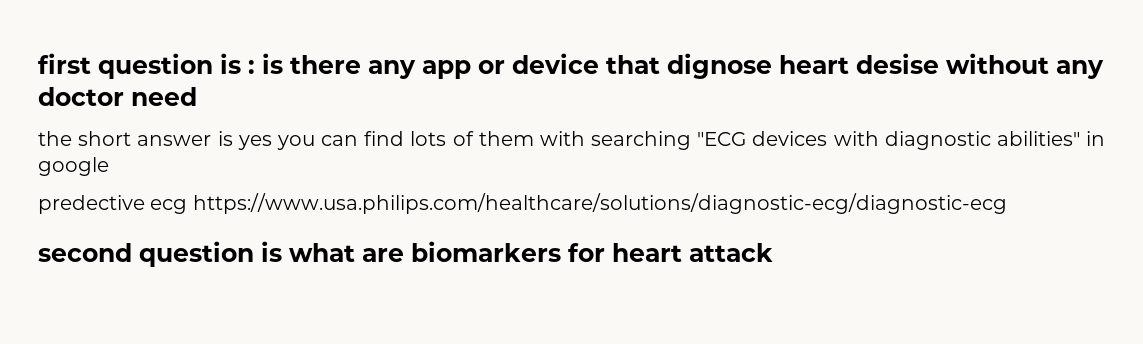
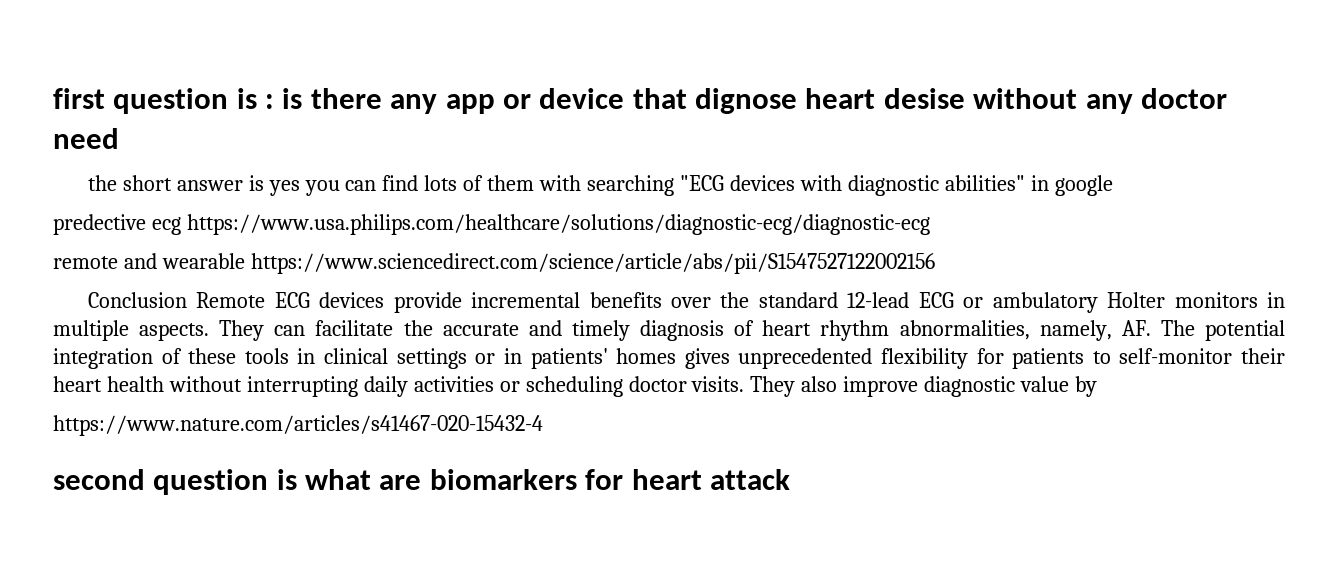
(1007, 203) none -> [53,253,935,274] [87,292,1286,313] [53,320,1285,341] [53,348,1285,369] [53,376,1098,397] [53,415,543,436] // remote and wearable https://www.sciencedirect.com/science/article/abs/pii/S1547527122002156 // Conclusion Remote ECG devices provide incremental benefits over the standard 12-lead ECG or ambulatory Holter monitors in multiple aspects. They can facilitate the accurate and timely diagnosis of heart rhythm abnormalities, namely, AF. The potential integration of these tools in clinical settings or in patients' homes gives unprecedented flexibility for patients to self-monitor their heart health without interrupting daily activities or scheduling doctor visits. They also improve diagnostic value by // https://www.nature.com/articles/s41467-020-15432-4

